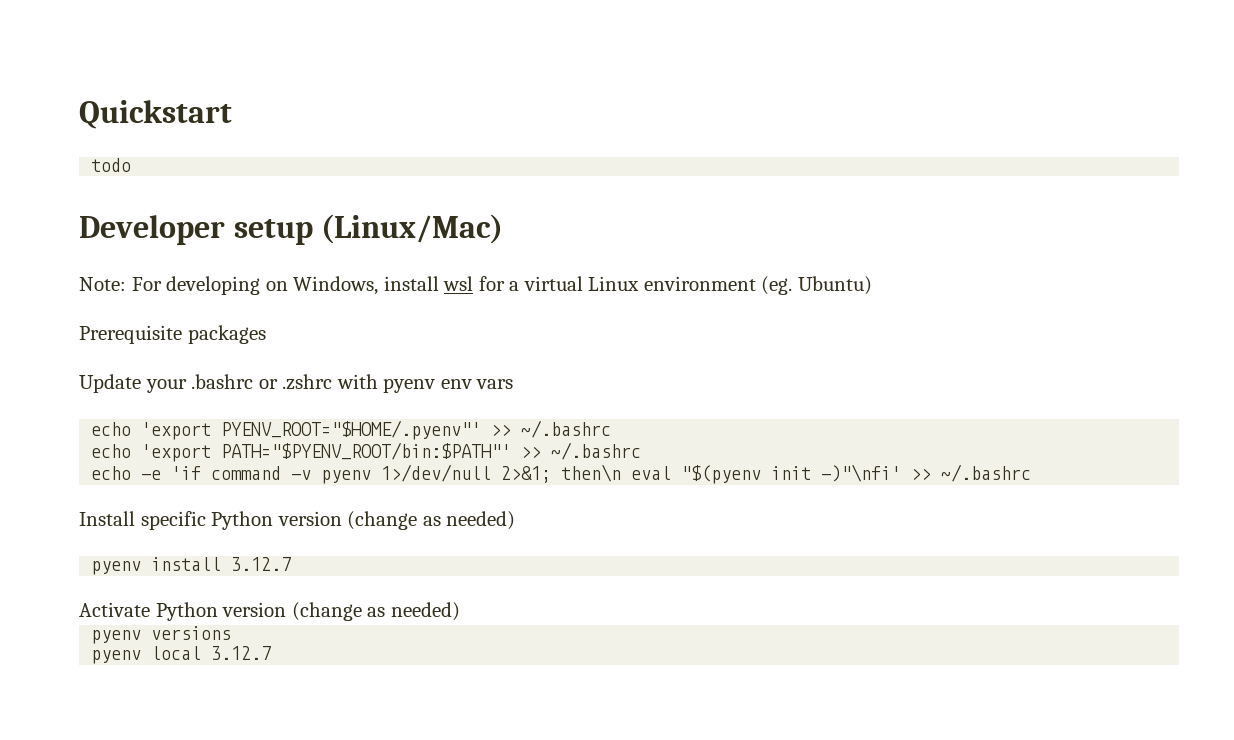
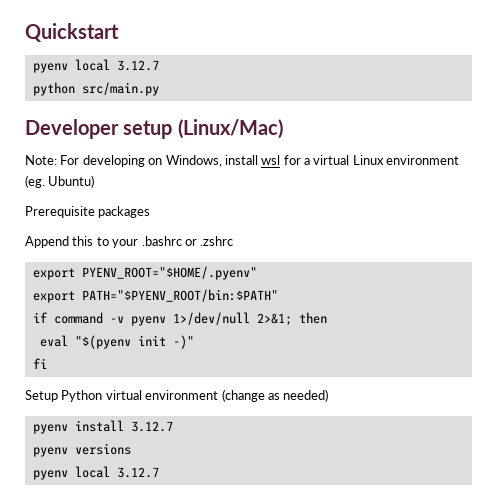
[91,158,132,172] todo -> [32,59,159,73] [32,82,159,96] pyenv local 3.12.7 // python src/main.py
[79,374,141,393] Update -> [25,236,109,248] Append this to
[336,374,514,393] [91,420,612,440] [91,442,642,462] [91,466,202,480] with pyenv env vars // echo 'export PYENV_ROOT="$HOME/.pyenv"' >> ~/.bashrc // echo 'export PATH="$PYENV_ROOT/bin:$PATH"' >> ~/.bashrc // echo -e 'if -> [32,266,257,280] [32,289,278,303] [32,312,48,323] // export PYENV_ROOT="$HOME/.pyenv" // export PATH="$PYENV_ROOT/bin:$PATH" // if
[561,464,622,482] then\n -> [298,312,327,324] then //
[821,464,1032,482] [79,511,342,530] -)"\nfi' >> ~/.bashrc // Install specific Python version -> [172,335,194,349] [32,358,47,369] [25,390,219,402] -)" // fi // Setup Python virtual environment
[79,602,460,621] // Activate Python version (change as needed) -> (173, 426) none

